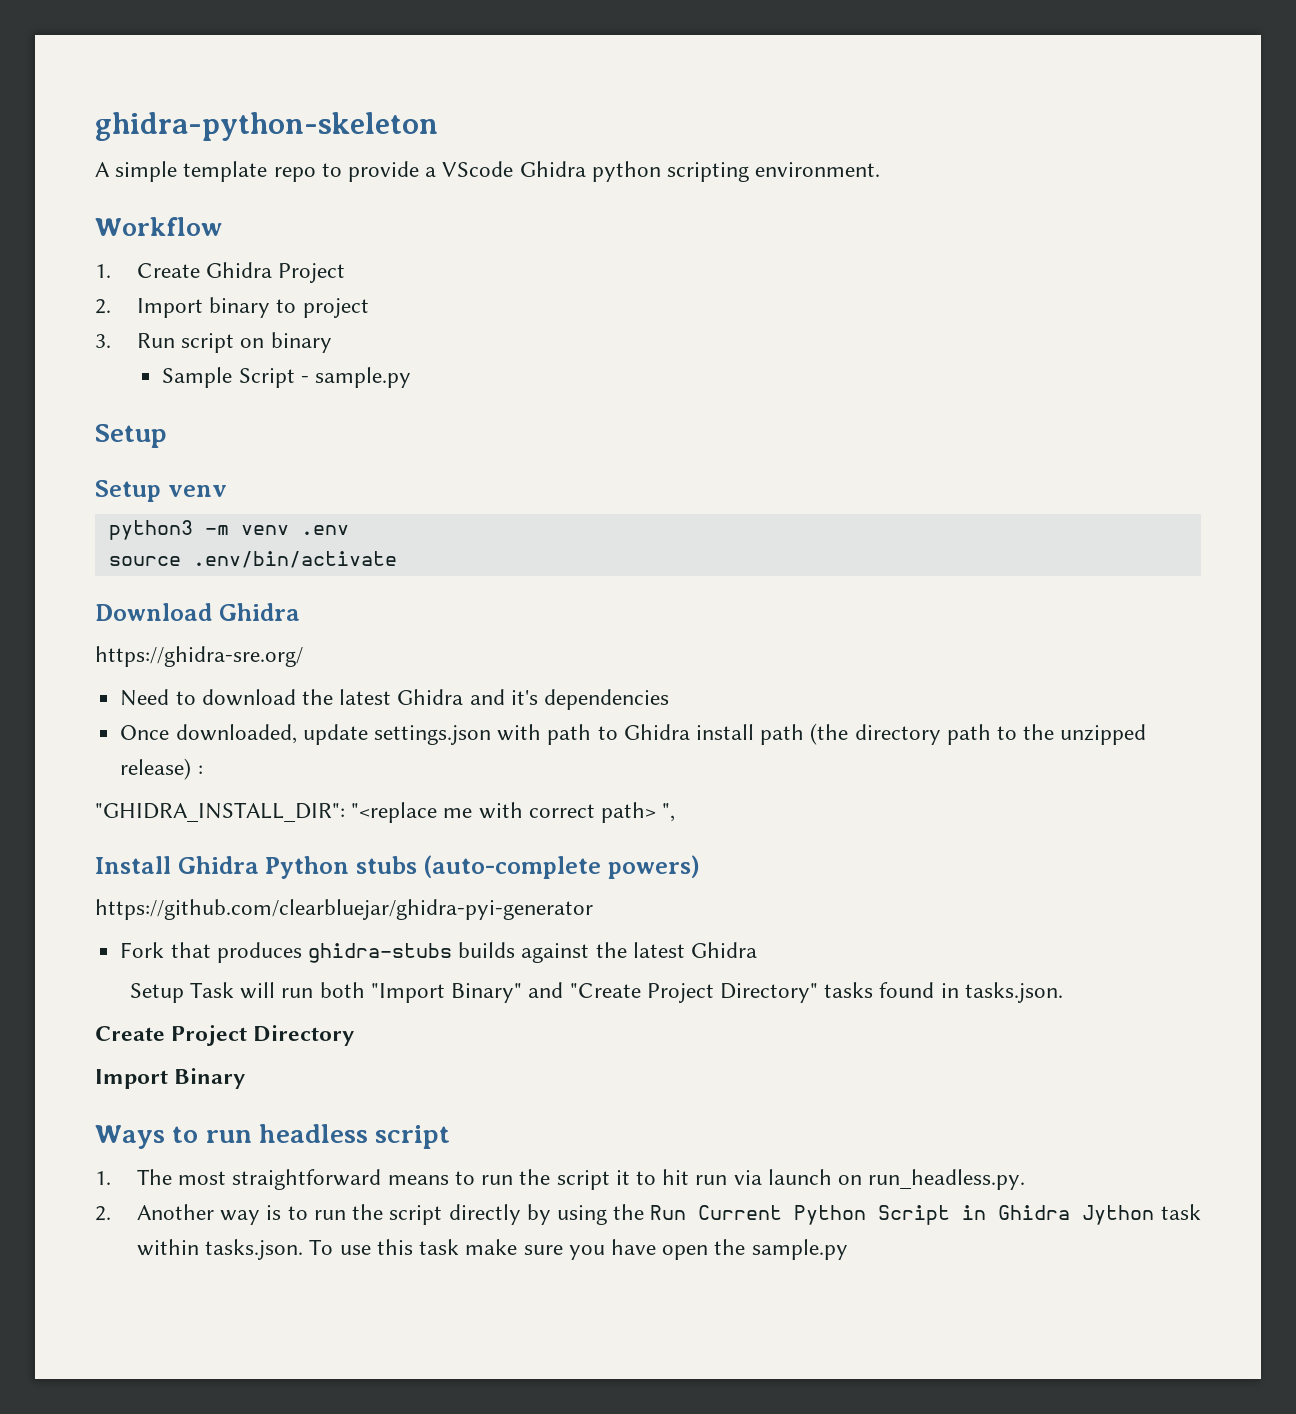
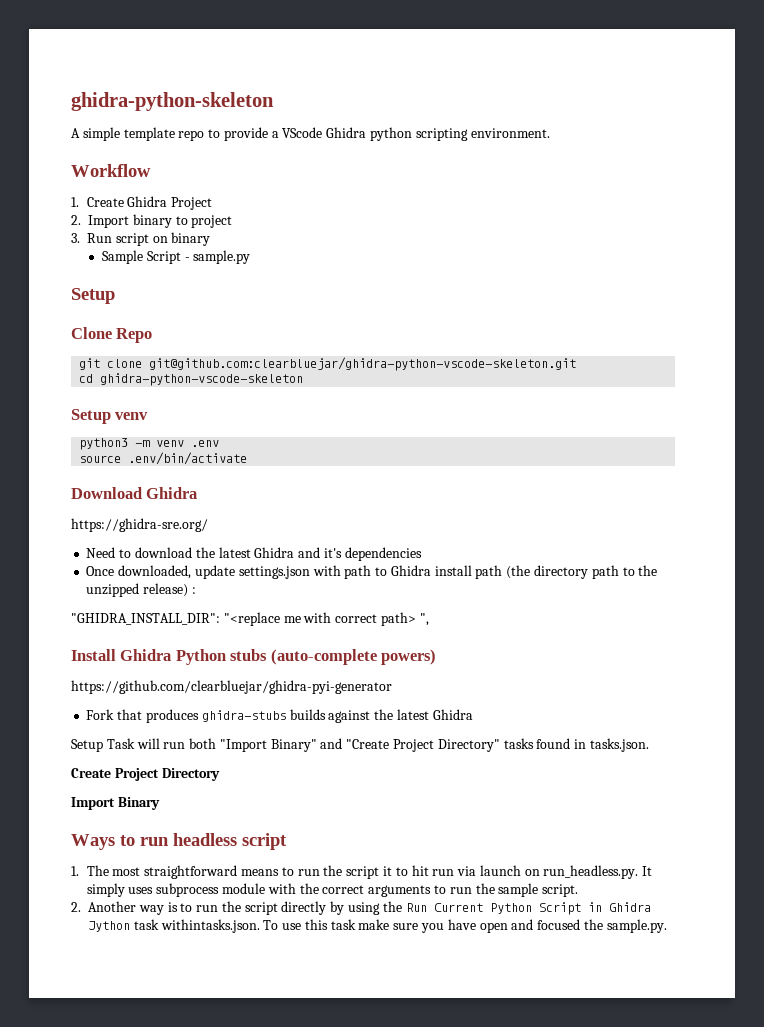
(167, 436) none -> [71,327,153,343] [79,357,577,371] [79,373,304,386] // Clone Repo // git clone git@github.com:clearbluejar/ghidra-python-vscode-skeleton.git // cd ghidra-python-vscode-skeleton
(1026, 1179) none -> [642,866,653,876] [86,883,579,897] It simply uses subprocess module with the correct arguments to run the sample script.
[137,1239,304,1260] within tasks.json. -> [160,919,260,933] withintasks.json.
[714,1239,848,1260] the sample.py -> [511,919,667,933] and focused the sample.py.

